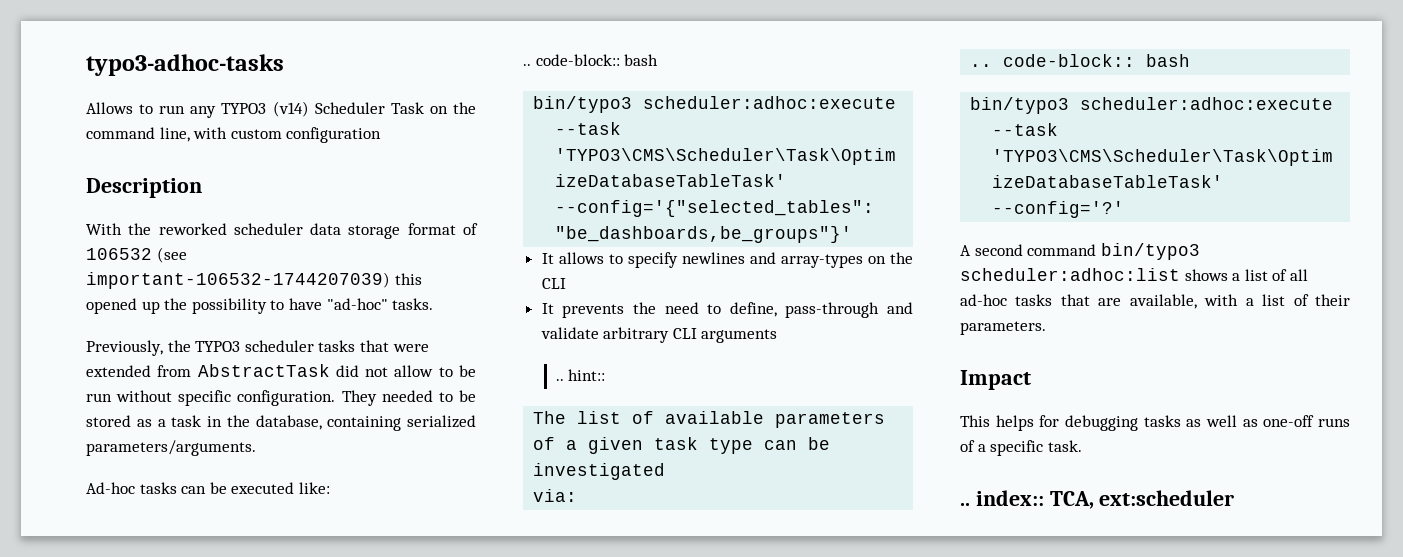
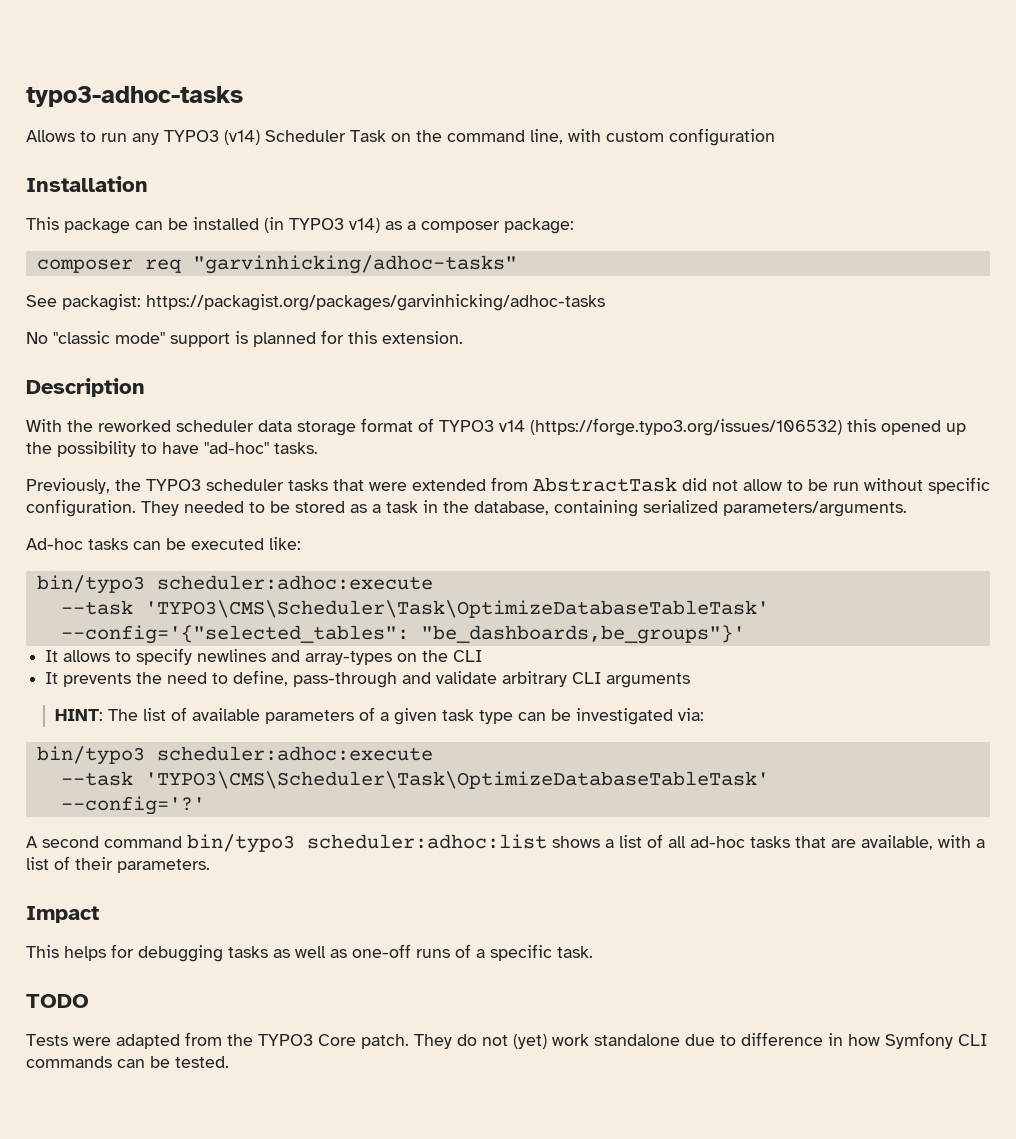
(382, 135) none -> [26,176,148,192] [26,217,574,234] [36,255,517,274] [26,294,605,311] [26,330,463,347] // Installation // This package can be installed (in TYPO3 v14) as a composer package: // composer req "garvinhicking/adhoc-tasks" // See packagist: https://packagist.org/packages/garvinhicking/adhoc-tasks // No "classic mode" support is planned for this extension.
[86,247,187,263] [86,272,390,289] 106532 (see important-106532-1744207039) -> [439,418,842,436] TYPO3 v14 (https://forge.typo3.org/issues/106532)
[523,54,659,66] // .. code-block:: bash -> (301, 543) none
[555,369,606,381] .. hint:: // -> [55,709,104,721] HINT:
(666, 471) // -> (674, 716) none
[970,54,1191,67] // .. code-block:: bash -> (705, 714) none
[960,490,1235,509] .. index:: TCA, ext:scheduler -> [26,994,89,1008] [26,1032,987,1049] [26,1056,229,1068] TODO // Tests were adapted from the TYPO3 Core patch. They do not (yet) work standalone due to difference in how Symfony CLI commands can be tested.

